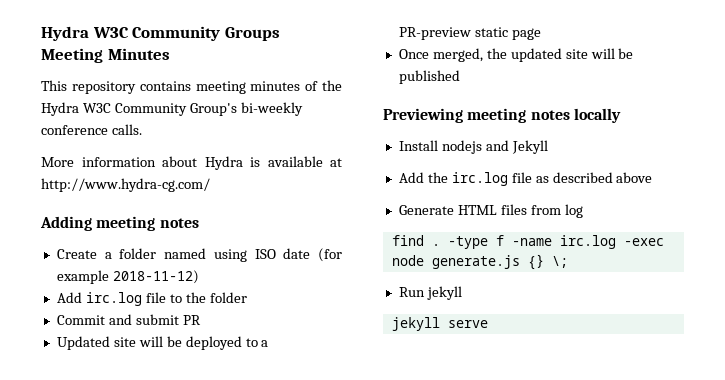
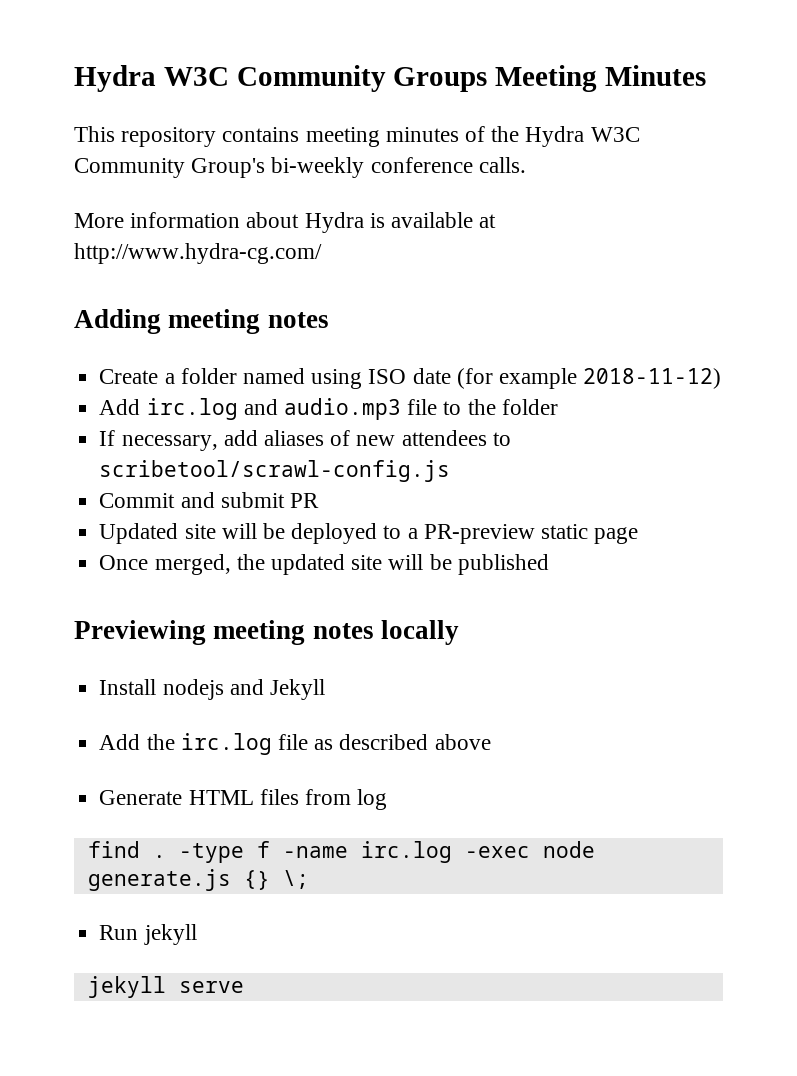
(142, 299) none -> [243,398,401,420] and audio.mp3
(247, 297) none -> [99,430,511,451] [99,460,451,482] // If necessary, add aliases of new attendees to scribetool/scrawl-config.js

